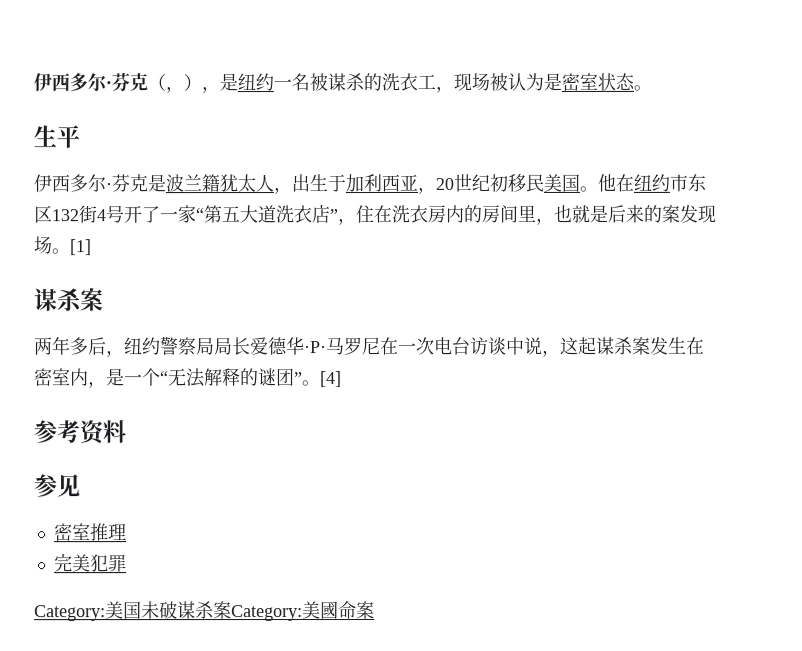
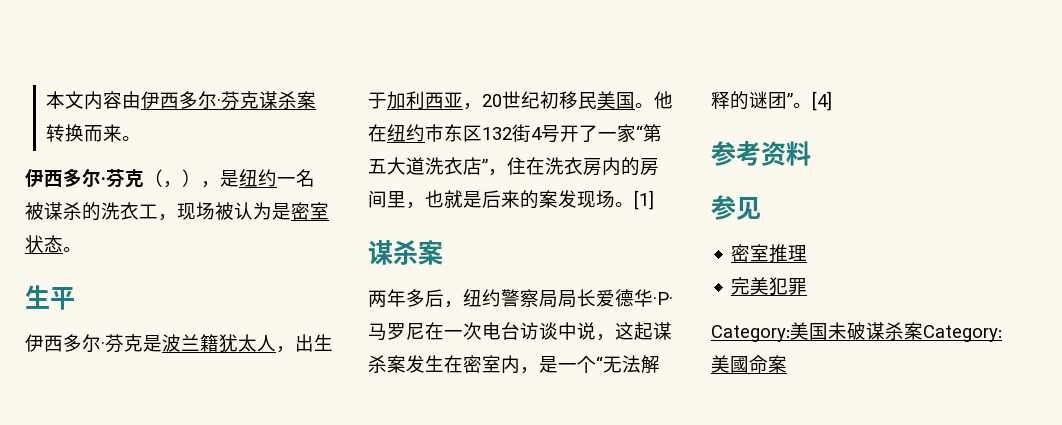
(33, 82) none -> [46,91,317,110] [46,124,142,142] 本文内容由伊西多尔·芬克谋杀案转换而来。 //

